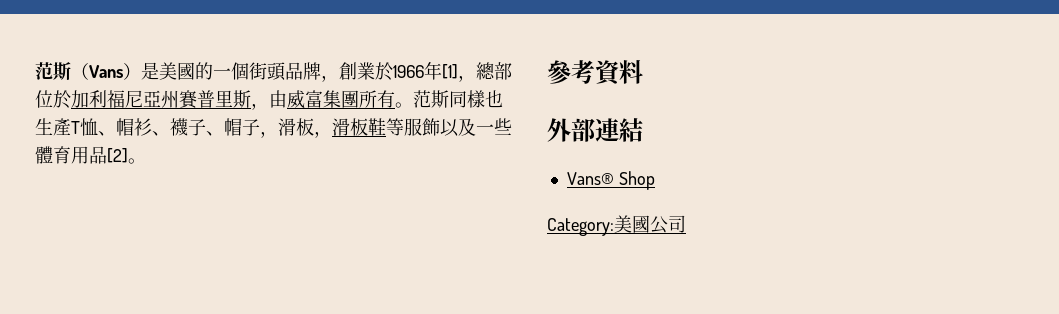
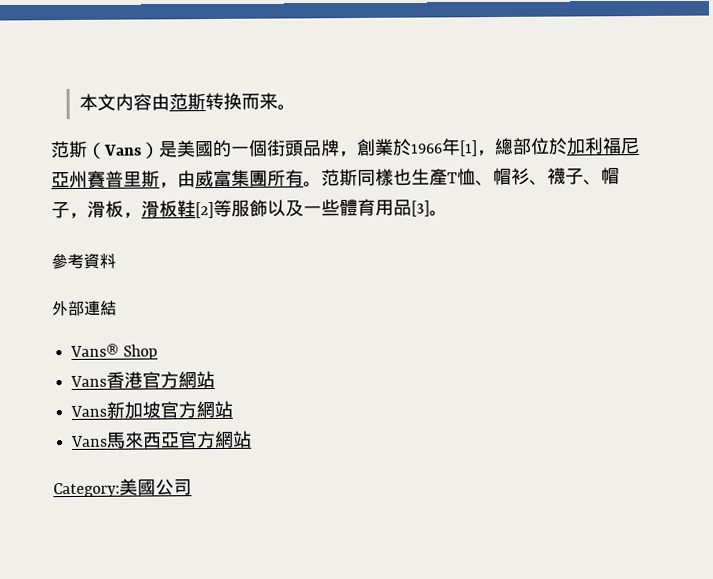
(35, 71) none -> [78,92,296,111] 本文内容由范斯转换而来。 //
(386, 127) none -> [195,201,214,219] [2]
[107,148,128,163] [2] -> [411,200,430,217] [3]
(655, 180) none -> [70,370,216,389] [70,400,234,419] [71,430,253,449] // Vans香港官方網站 // Vans新加坡官方網站 // Vans馬來西亞官方網站

